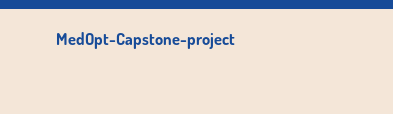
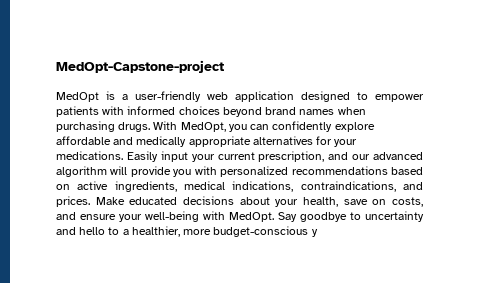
(235, 40) none -> [56,91,424,102] [56,106,366,117] [56,121,375,132] [56,136,358,147] [56,151,423,162] [56,166,423,177] [56,181,423,192] [56,196,423,207] [56,211,424,222] [56,226,318,237] // MedOpt is a user-friendly web application designed to empower patients with informed choices beyond brand names when purchasing drugs. With MedOpt, you can confidently explore affordable and medically appropriate alternatives for your medications. Easily input your current prescription, and our advanced algorithm will provide you with personalized recommendations based on active ingredients, medical indications, contraindications, and prices. Make educated decisions about your health, save on costs, and ensure your well-being with MedOpt. Say goodbye to uncertainty and hello to a healthier, more budget-conscious y

